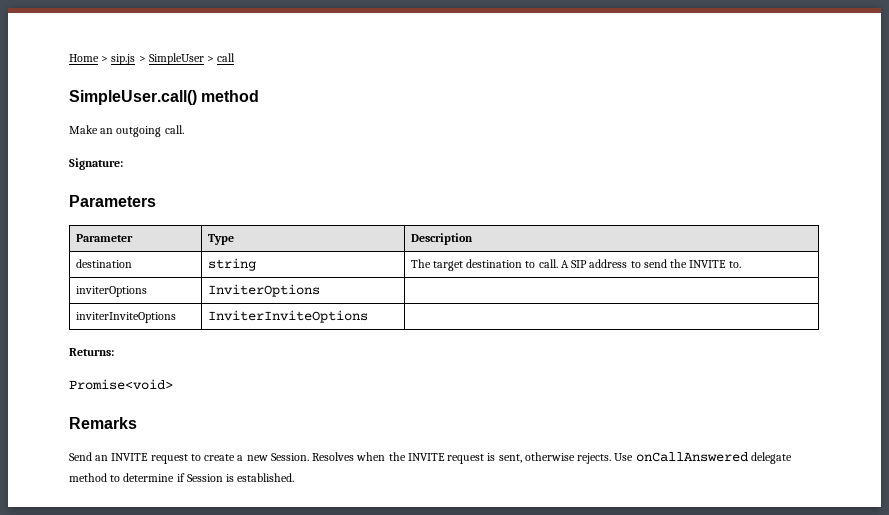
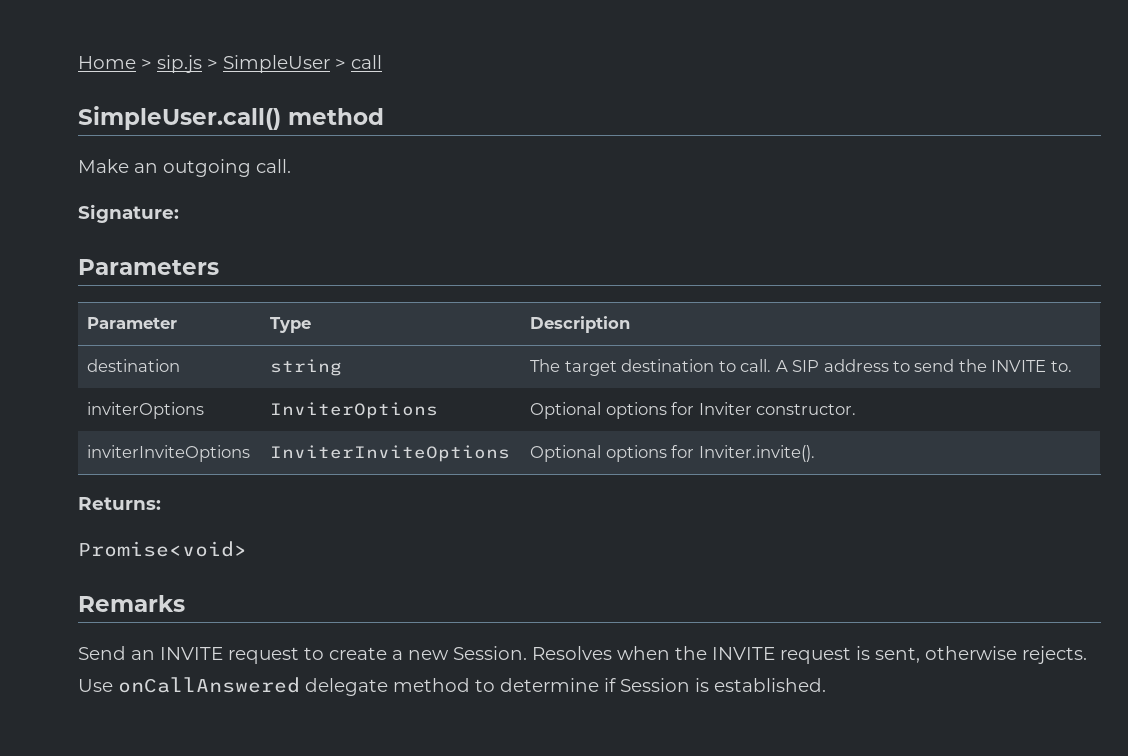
[75,312,176,323] [207,310,368,323] // inviterInviteOptions | InviterInviteOptions | -> [530,402,857,419] [87,445,251,462] [270,445,511,462] [530,445,815,462] Optional options for Inviter constructor. // inviterInviteOptions | InviterInviteOptions | Optional options for Inviter.invite().

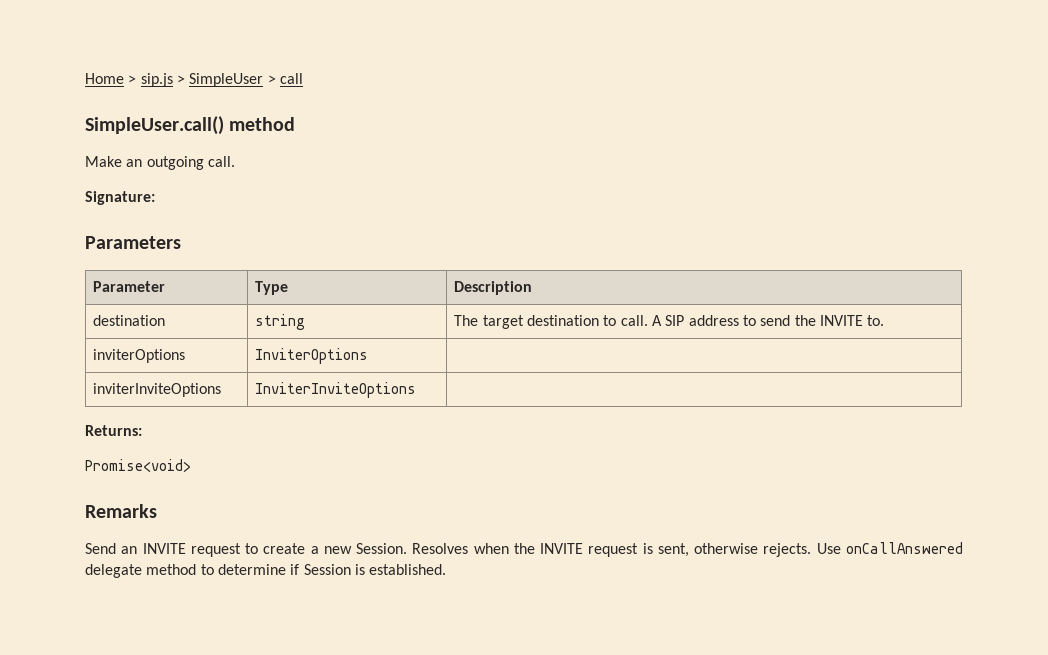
[530,402,857,419] [87,445,251,462] [270,445,511,462] [530,445,815,462] Optional options for Inviter constructor. // inviterInviteOptions | InviterInviteOptions | Optional options for Inviter.invite(). -> [93,383,222,397] [255,382,417,398] // inviterInviteOptions | InviterInviteOptions |

